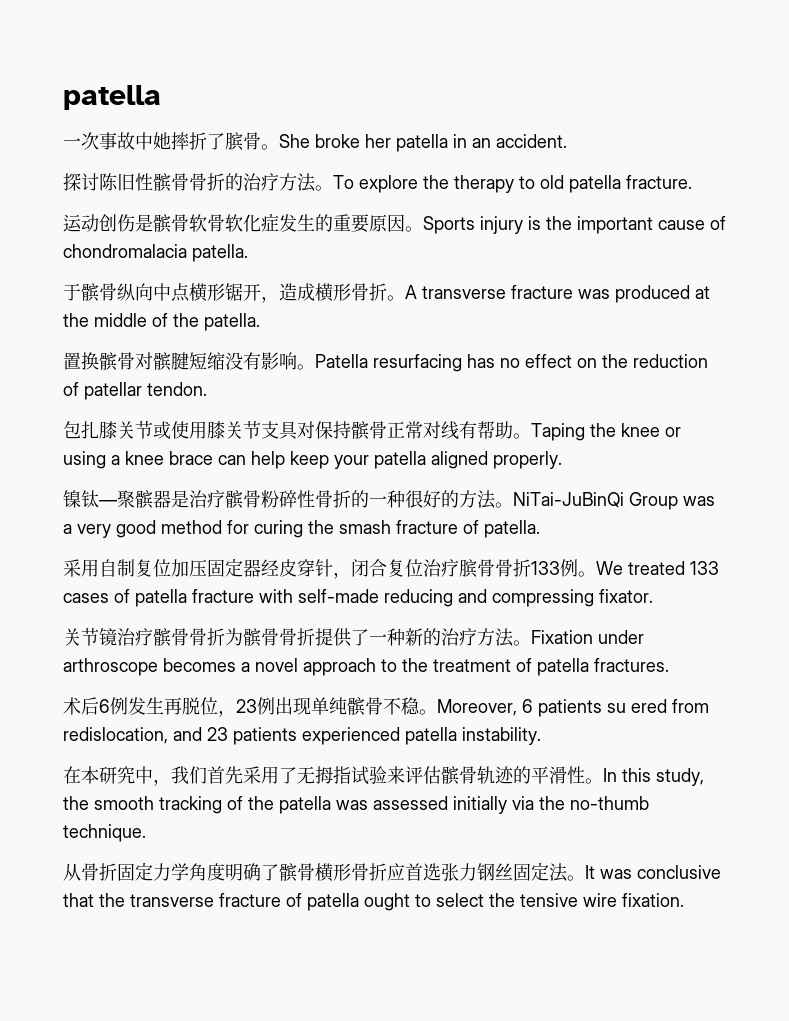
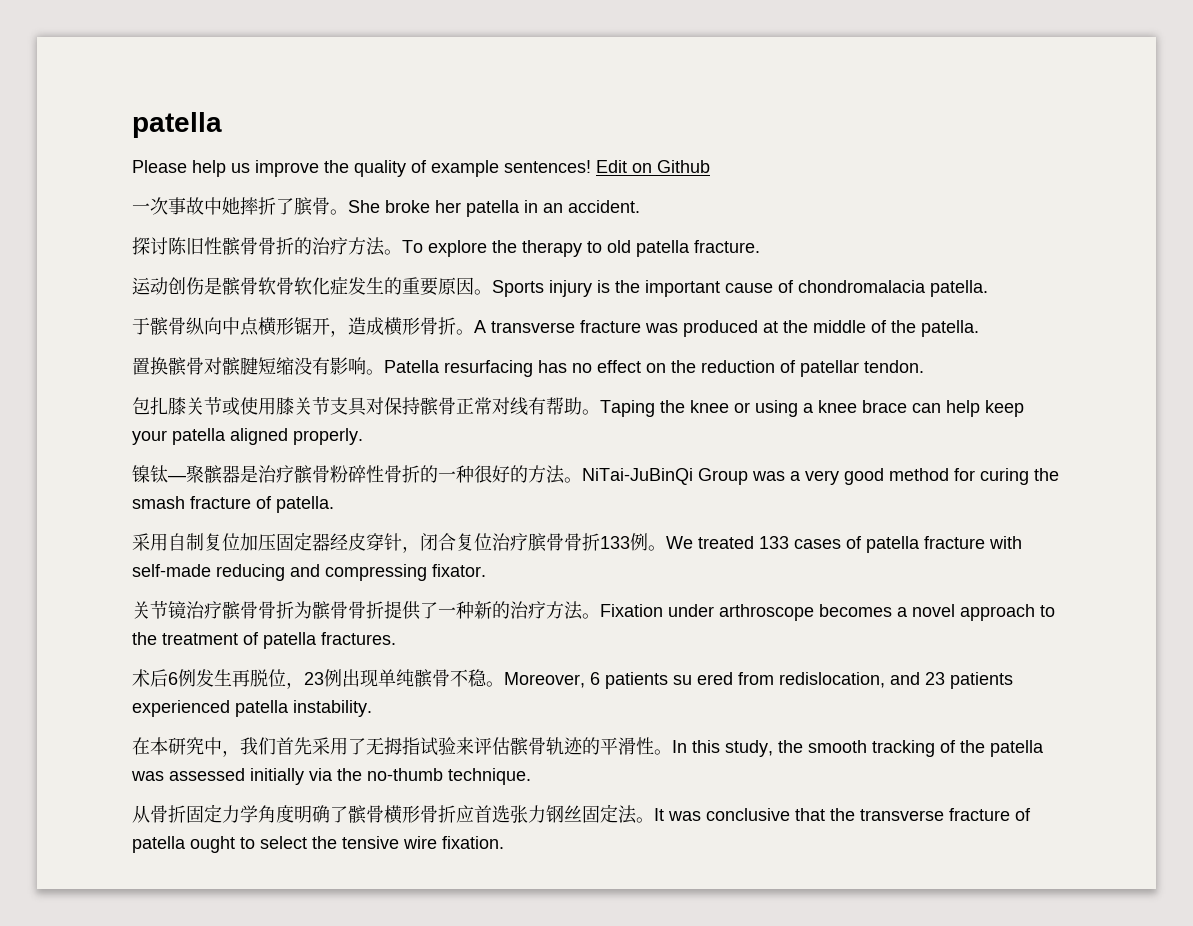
[63,85,161,110] patella -> [132,112,222,138] [132,160,710,177] patella // Please help us improve the quality of example sentences! Edit on Github

